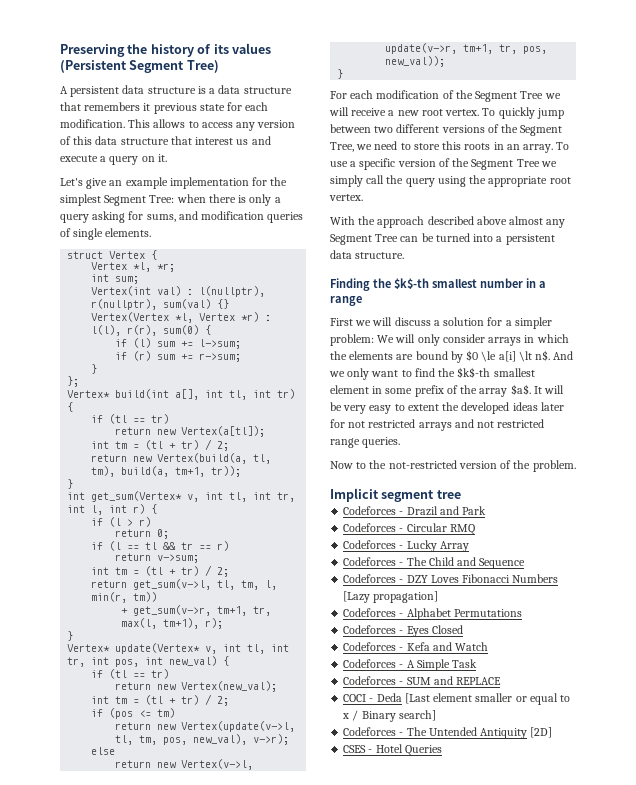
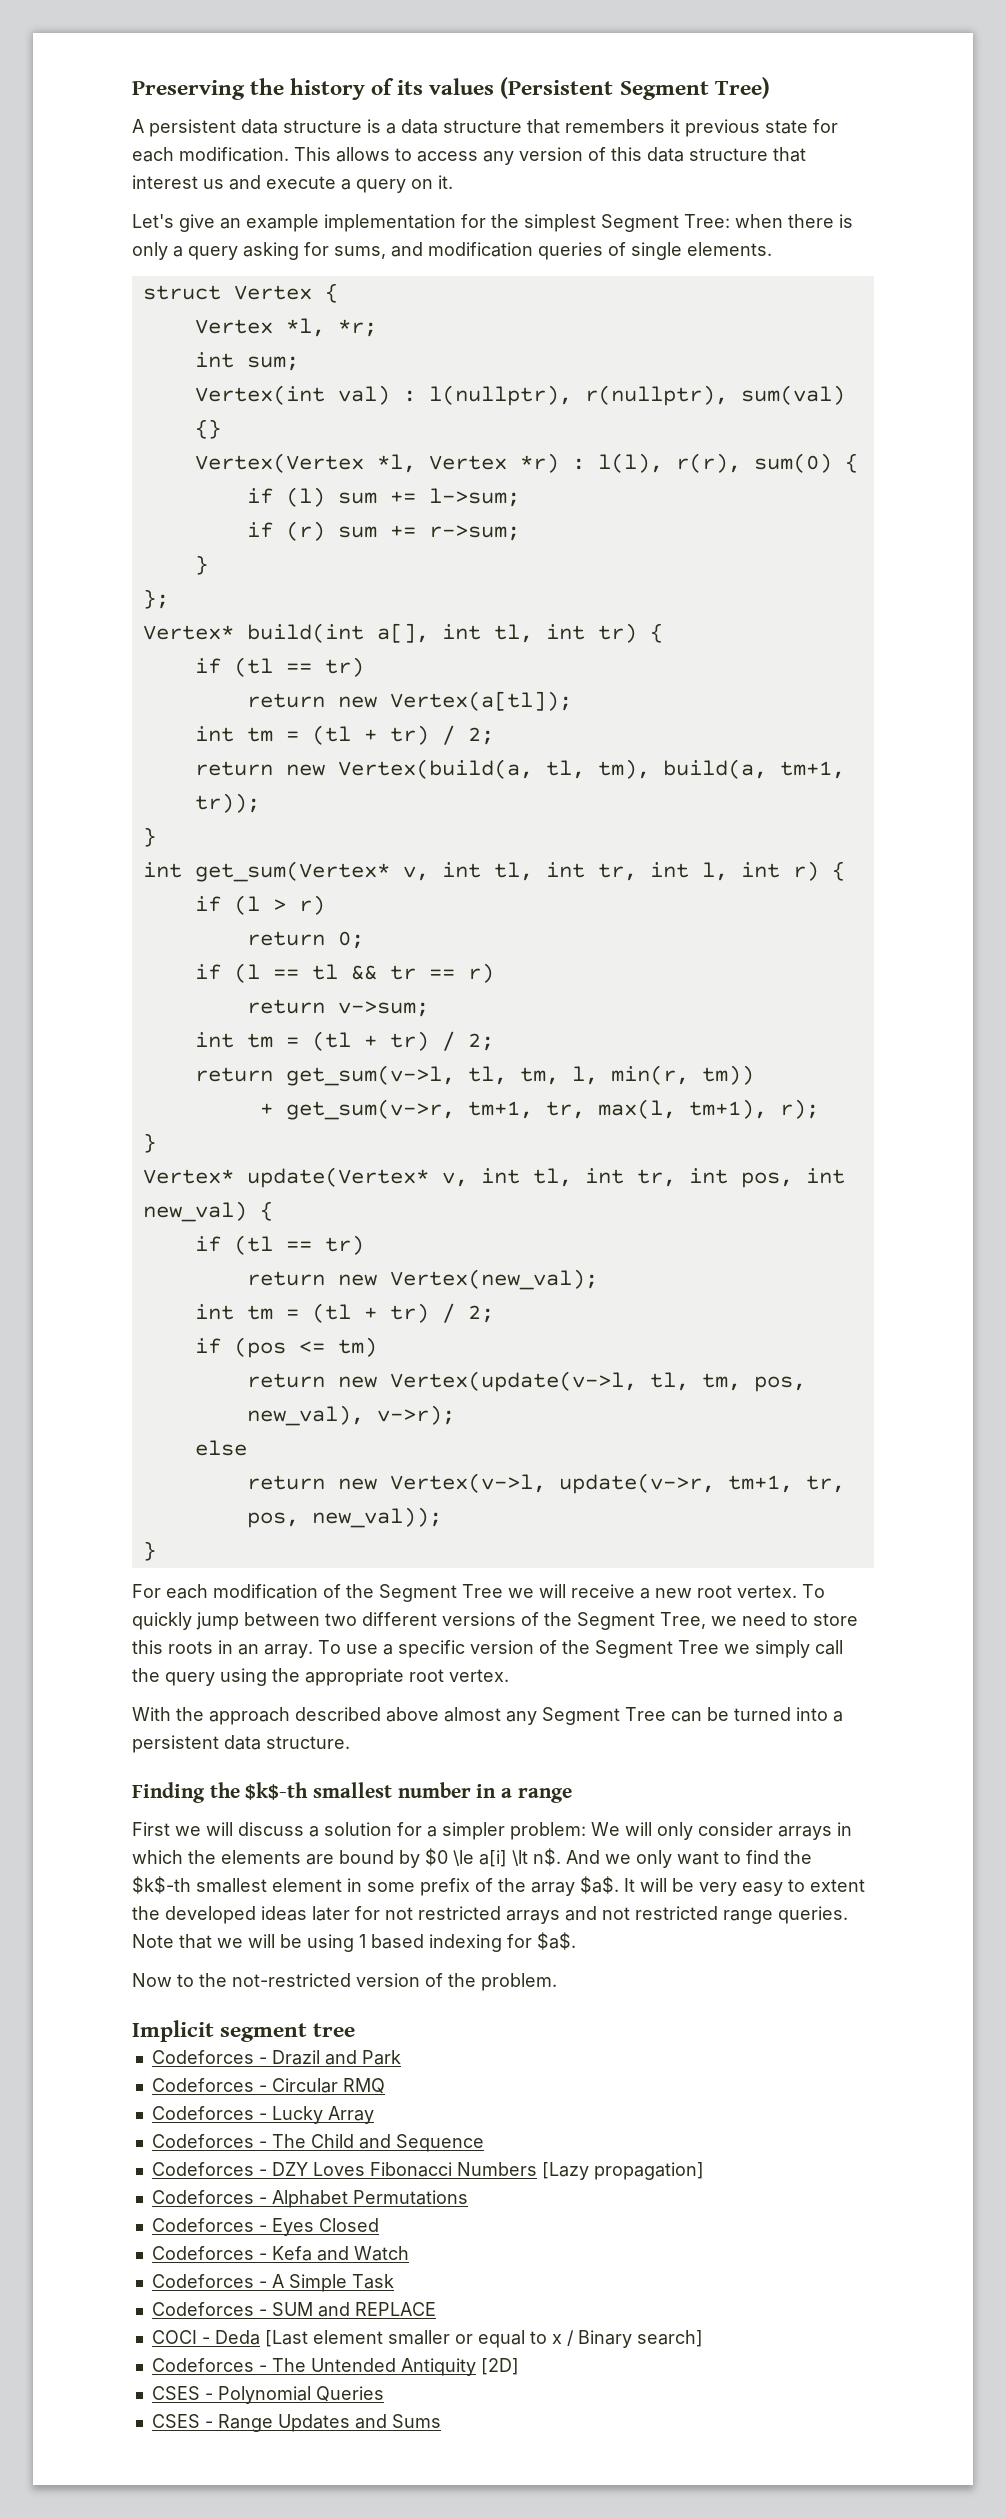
(401, 442) none -> [132,1932,576,1952] Note that we will be using 1 based indexing for $a$.
[375,744,403,753] Hotel -> [217,2386,311,2404] Polynomial
(442, 750) none -> [151,2414,441,2432] // CSES - Range Updates and Sums

